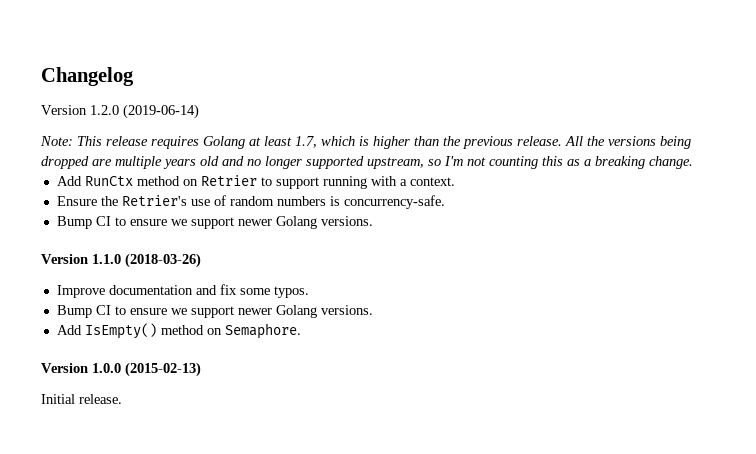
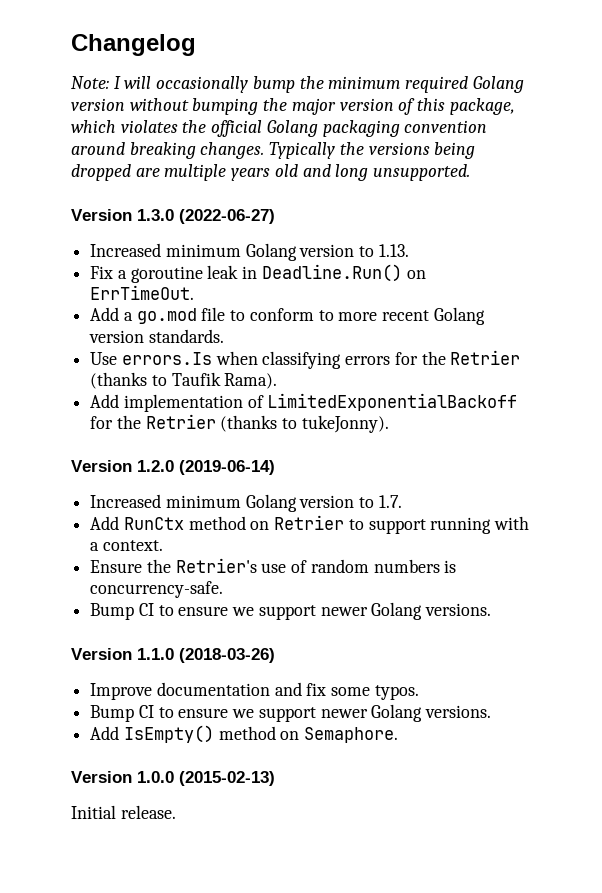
[41,104,199,119] [40,136,583,149] Version 1.2.0 (2019-06-14) // Note: This release requires Golang at least 1.7, which is higher than the previous release. All -> [71,76,524,93] [71,98,515,115] [71,120,488,137] [71,142,336,159] Note: I will occasionally bump the minimum required Golang version without bumping the major version of this package, which violates the official Golang packaging convention around breaking changes. Typically
[247,156,693,169] no longer supported upstream, so I'm not counting this as a breaking change. -> [335,164,471,181] [71,209,275,224] [90,243,409,261] [90,264,426,283] [90,285,195,300] [90,307,485,325] [89,329,224,343] [90,350,521,369] [90,372,278,389] [90,393,518,412] [90,414,389,433] [71,460,275,475] [90,494,402,512] long unsupported. // Version 1.3.0 (2022-06-27) // Increased minimum Golang version to 1.13. // Fix a goroutine leak in Deadline.Run() on ErrTimeOut. // Add a go.mod file to conform to more recent Golang version standards. // Use errors.Is when classifying errors for the Retrier (thanks to Taufik Rama). // Add implementation of LimitedExponentialBackoff for the Retrier (thanks to tukeJonny). // Version 1.2.0 (2019-06-14) // Increased minimum Golang version to 1.7.

